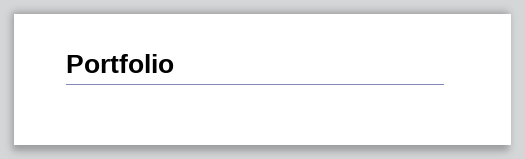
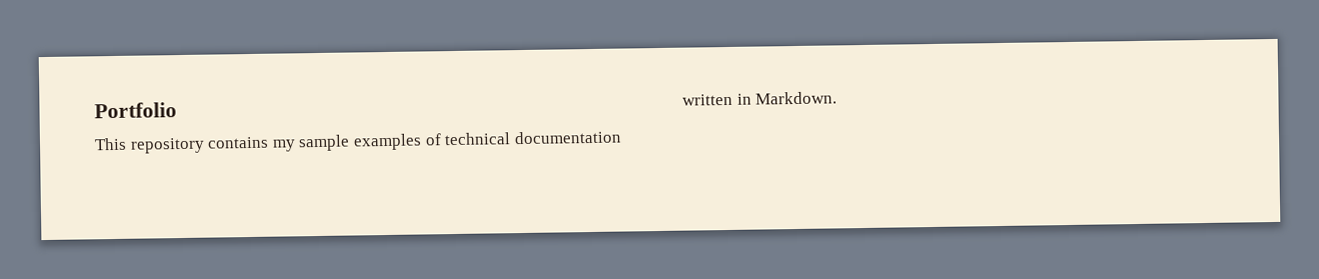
(174, 63) none -> [94,130,622,154] [682,91,838,106] // This repository contains my sample examples of technical documentation written in Markdown.

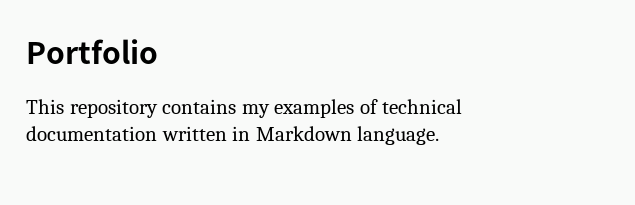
[298,134,351,152] sample -> (270, 111) none
[755,91,838,105] Markdown. -> [255,126,440,145] Markdown language.

